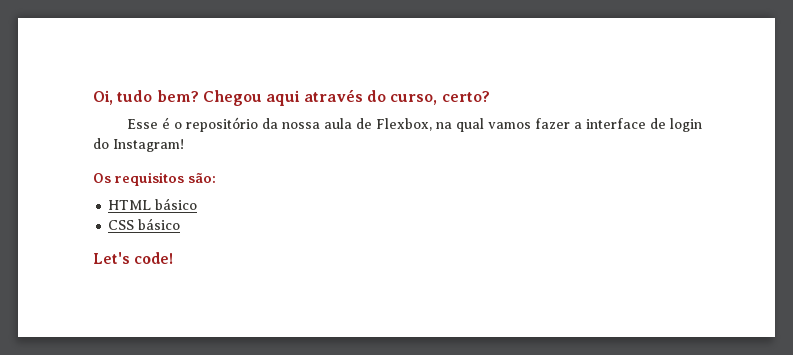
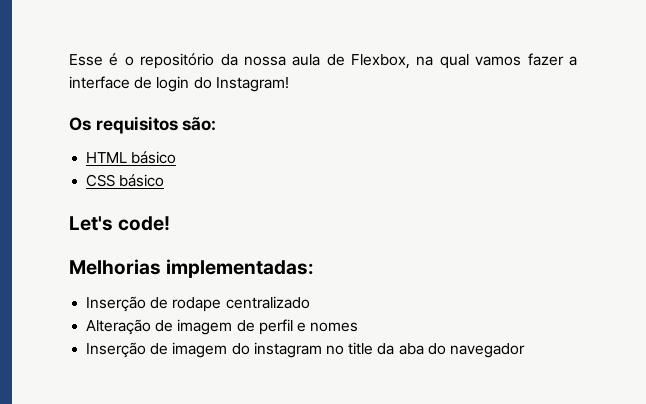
[93,89,490,106] Oi, tudo bem? Chegou aqui através do curso, certo? // -> (69, 60) none
(174, 258) none -> [69,259,315,278] [86,296,310,312] [86,319,359,335] [86,342,525,358] // Melhorias implementadas: // Inserção de rodape centralizado // Alteração de imagem de perfil e nomes // Inserção de imagem do instagram no title da aba do navegador

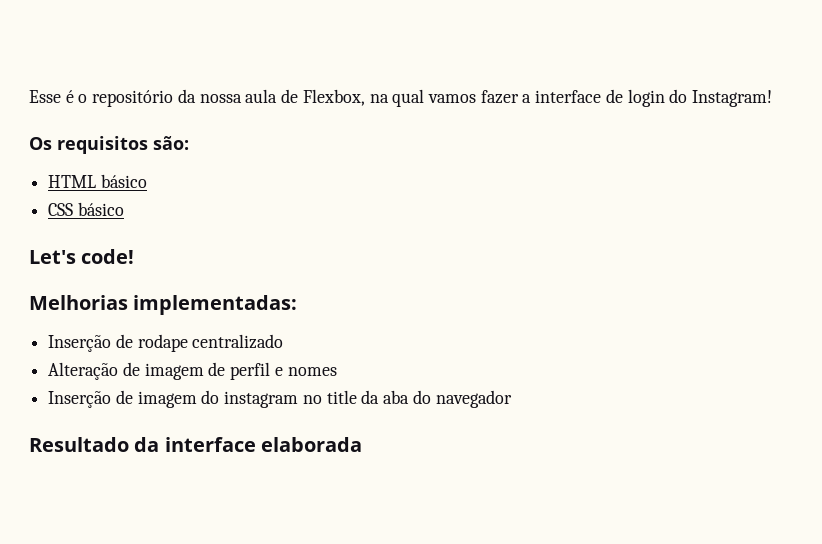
(525, 350) none -> [29,437,362,452] // Resultado da interface elaborada

